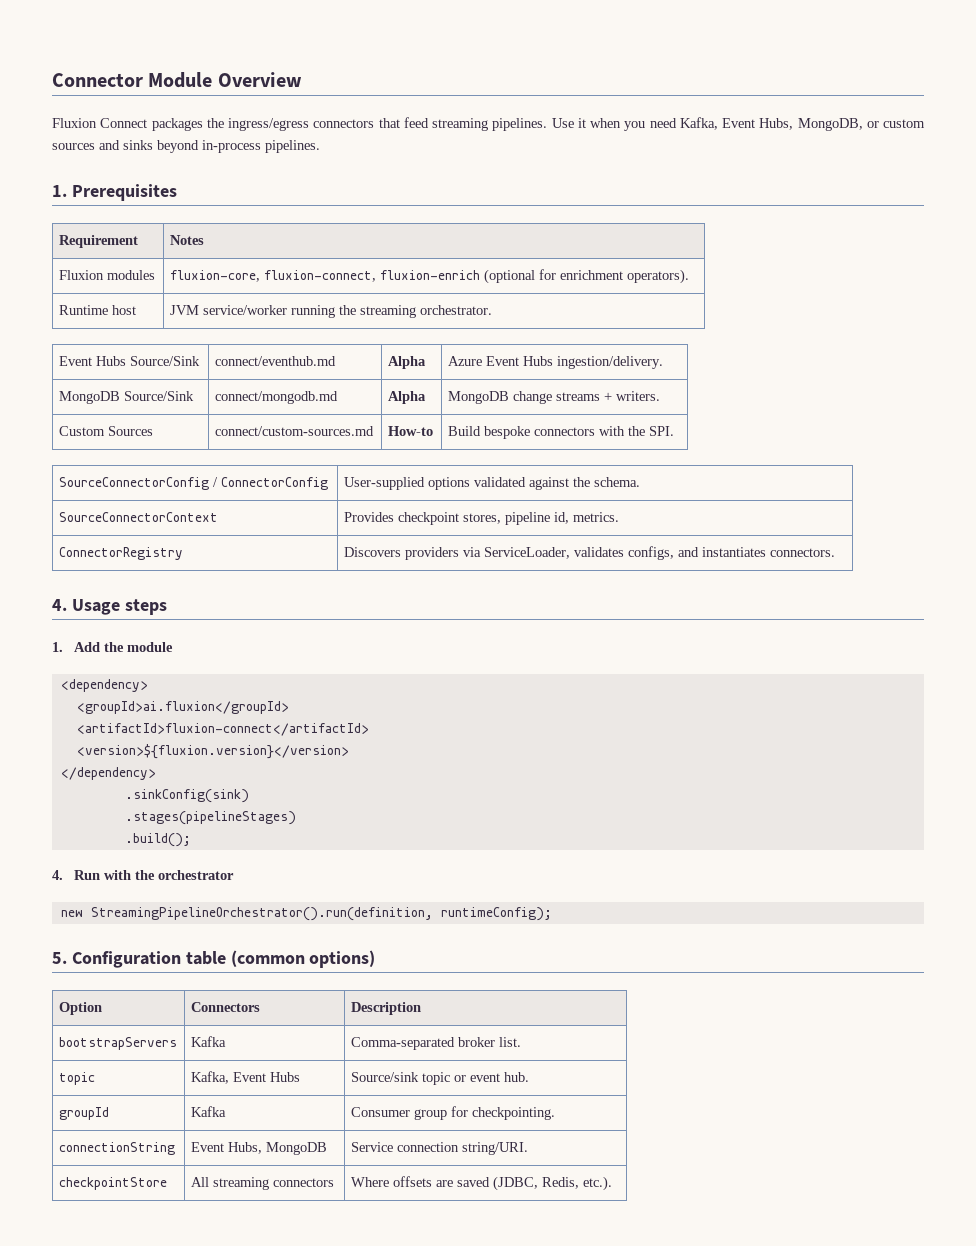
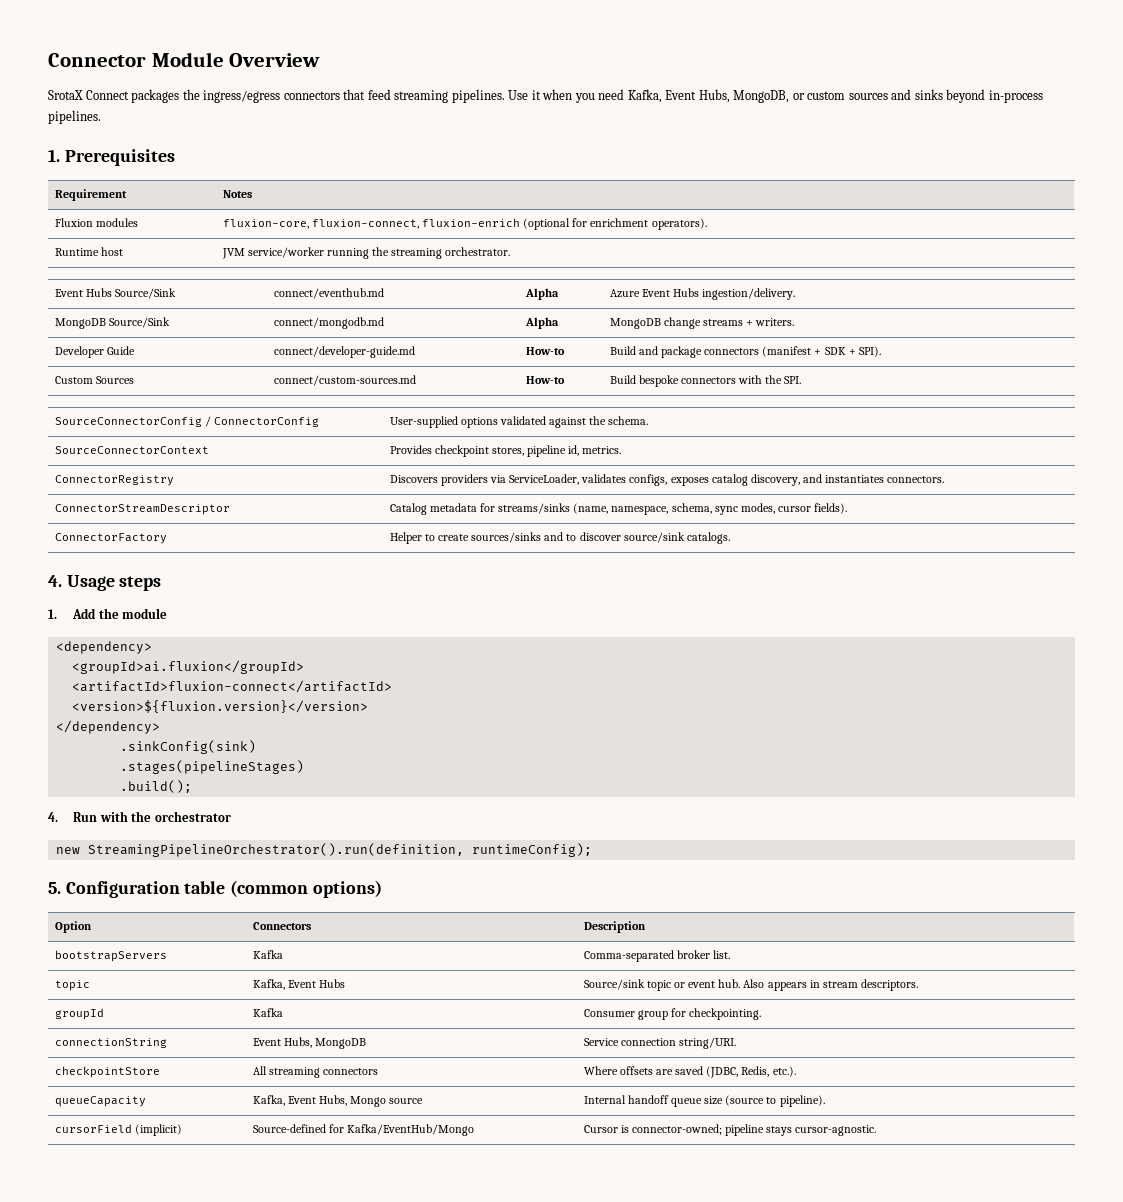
[52,118,97,128] Fluxion -> [48,90,83,100] SrotaX
(660, 396) none -> [54,346,136,358] [273,346,415,358] [525,347,565,355] [609,346,881,358] // Developer Guide | connect/developer-guide.md | How-to | Build and package connectors (manifest + SDK + SPI).
(674, 553) none -> [670,474,800,486] exposes catalog discovery,
(835, 552) none -> [54,504,230,515] [389,503,847,515] [54,533,167,544] [389,532,730,544] // ConnectorStreamDescriptor | Catalog metadata for streams/sinks (name, namespace, schema, sync modes, cursor fields). // ConnectorFactory | Helper to create sources/sinks and to discover source/sink catalogs.
(529, 1077) none -> [743,979,918,991] Also appears in stream descriptors.
(612, 1183) none -> [54,1096,146,1107] [252,1095,424,1107] [583,1095,825,1107] [54,1124,183,1136] [252,1124,475,1136] [583,1124,877,1136] // queueCapacity | Kafka, Event Hubs, Mongo source | Internal handoff queue size (source to pipeline). // cursorField (implicit) | Source-defined for Kafka/EventHub/Mongo | Cursor is connector-owned; pipeline stays cursor-agnostic.

